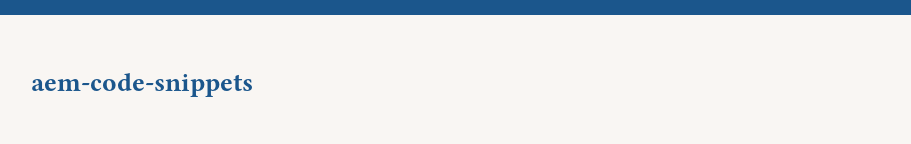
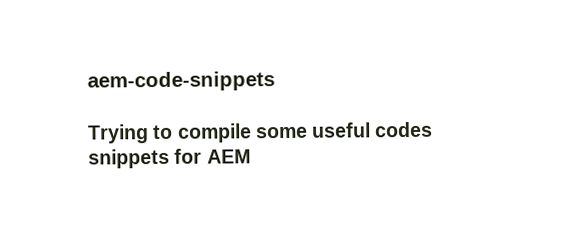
(253, 85) none -> [88,121,434,144] [88,148,251,169] // Trying to compile some useful codes snippets for AEM

